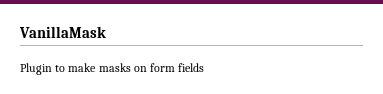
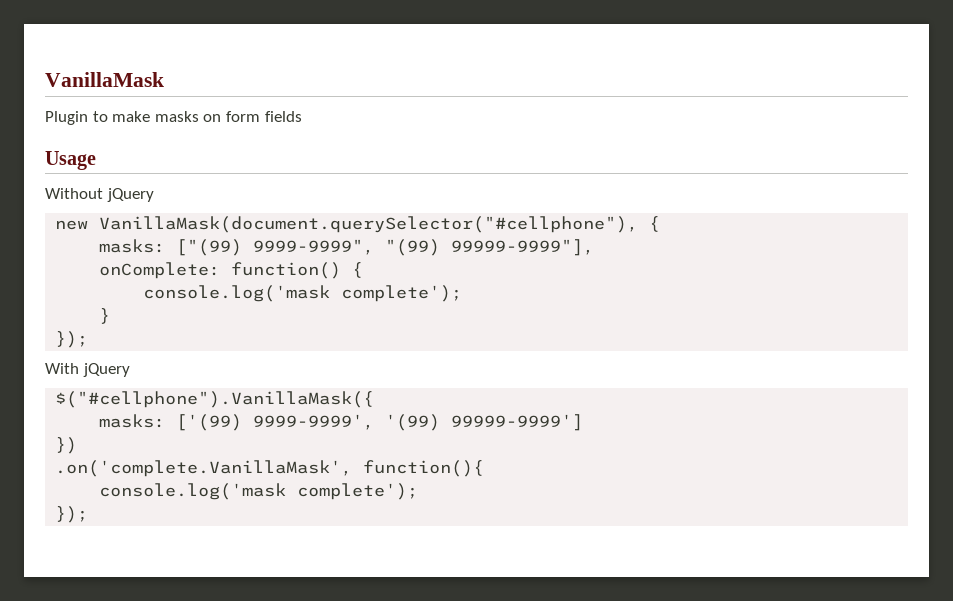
(205, 67) none -> [45,151,96,170] [45,188,154,202] [55,216,661,233] [99,239,595,256] [99,262,364,279] [143,285,463,302] [99,308,111,324] [55,331,89,348] [45,363,130,377] [55,391,375,408] [99,414,584,431] [55,437,78,454] [55,460,485,477] [99,483,419,500] [55,506,89,523] // Usage // Without jQuery // new VanillaMask(document.querySelector("#cellphone"), { // masks: ["(99) 9999-9999", "(99) 99999-9999"], // onComplete: function() { // console.log('mask complete'); // } // }); // With jQuery // $("#cellphone").VanillaMask({ // masks: ['(99) 9999-9999', '(99) 99999-9999'] // }) // .on('complete.VanillaMask', function(){ // console.log('mask complete'); // });

